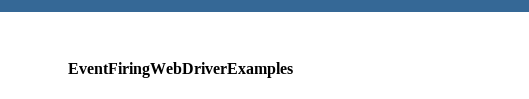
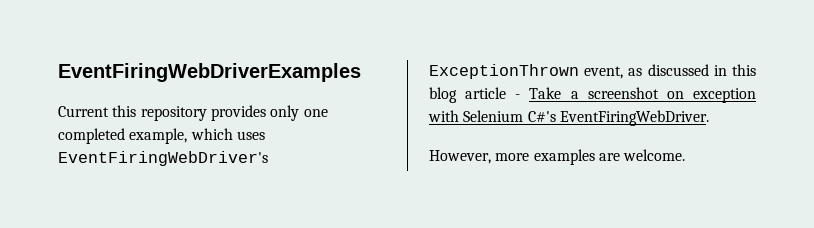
(293, 70) none -> [58,105,328,121] [58,128,265,144] [58,151,268,166] [429,64,756,79] [429,87,756,103] [428,110,709,126] [429,149,686,165] // Current this repository provides only one completed example, which uses EventFiringWebDriver's ExceptionThrown event, as discussed in this blog article - Take a screenshot on exception with Selenium C#'s EventFiringWebDriver. // However, more examples are welcome.

